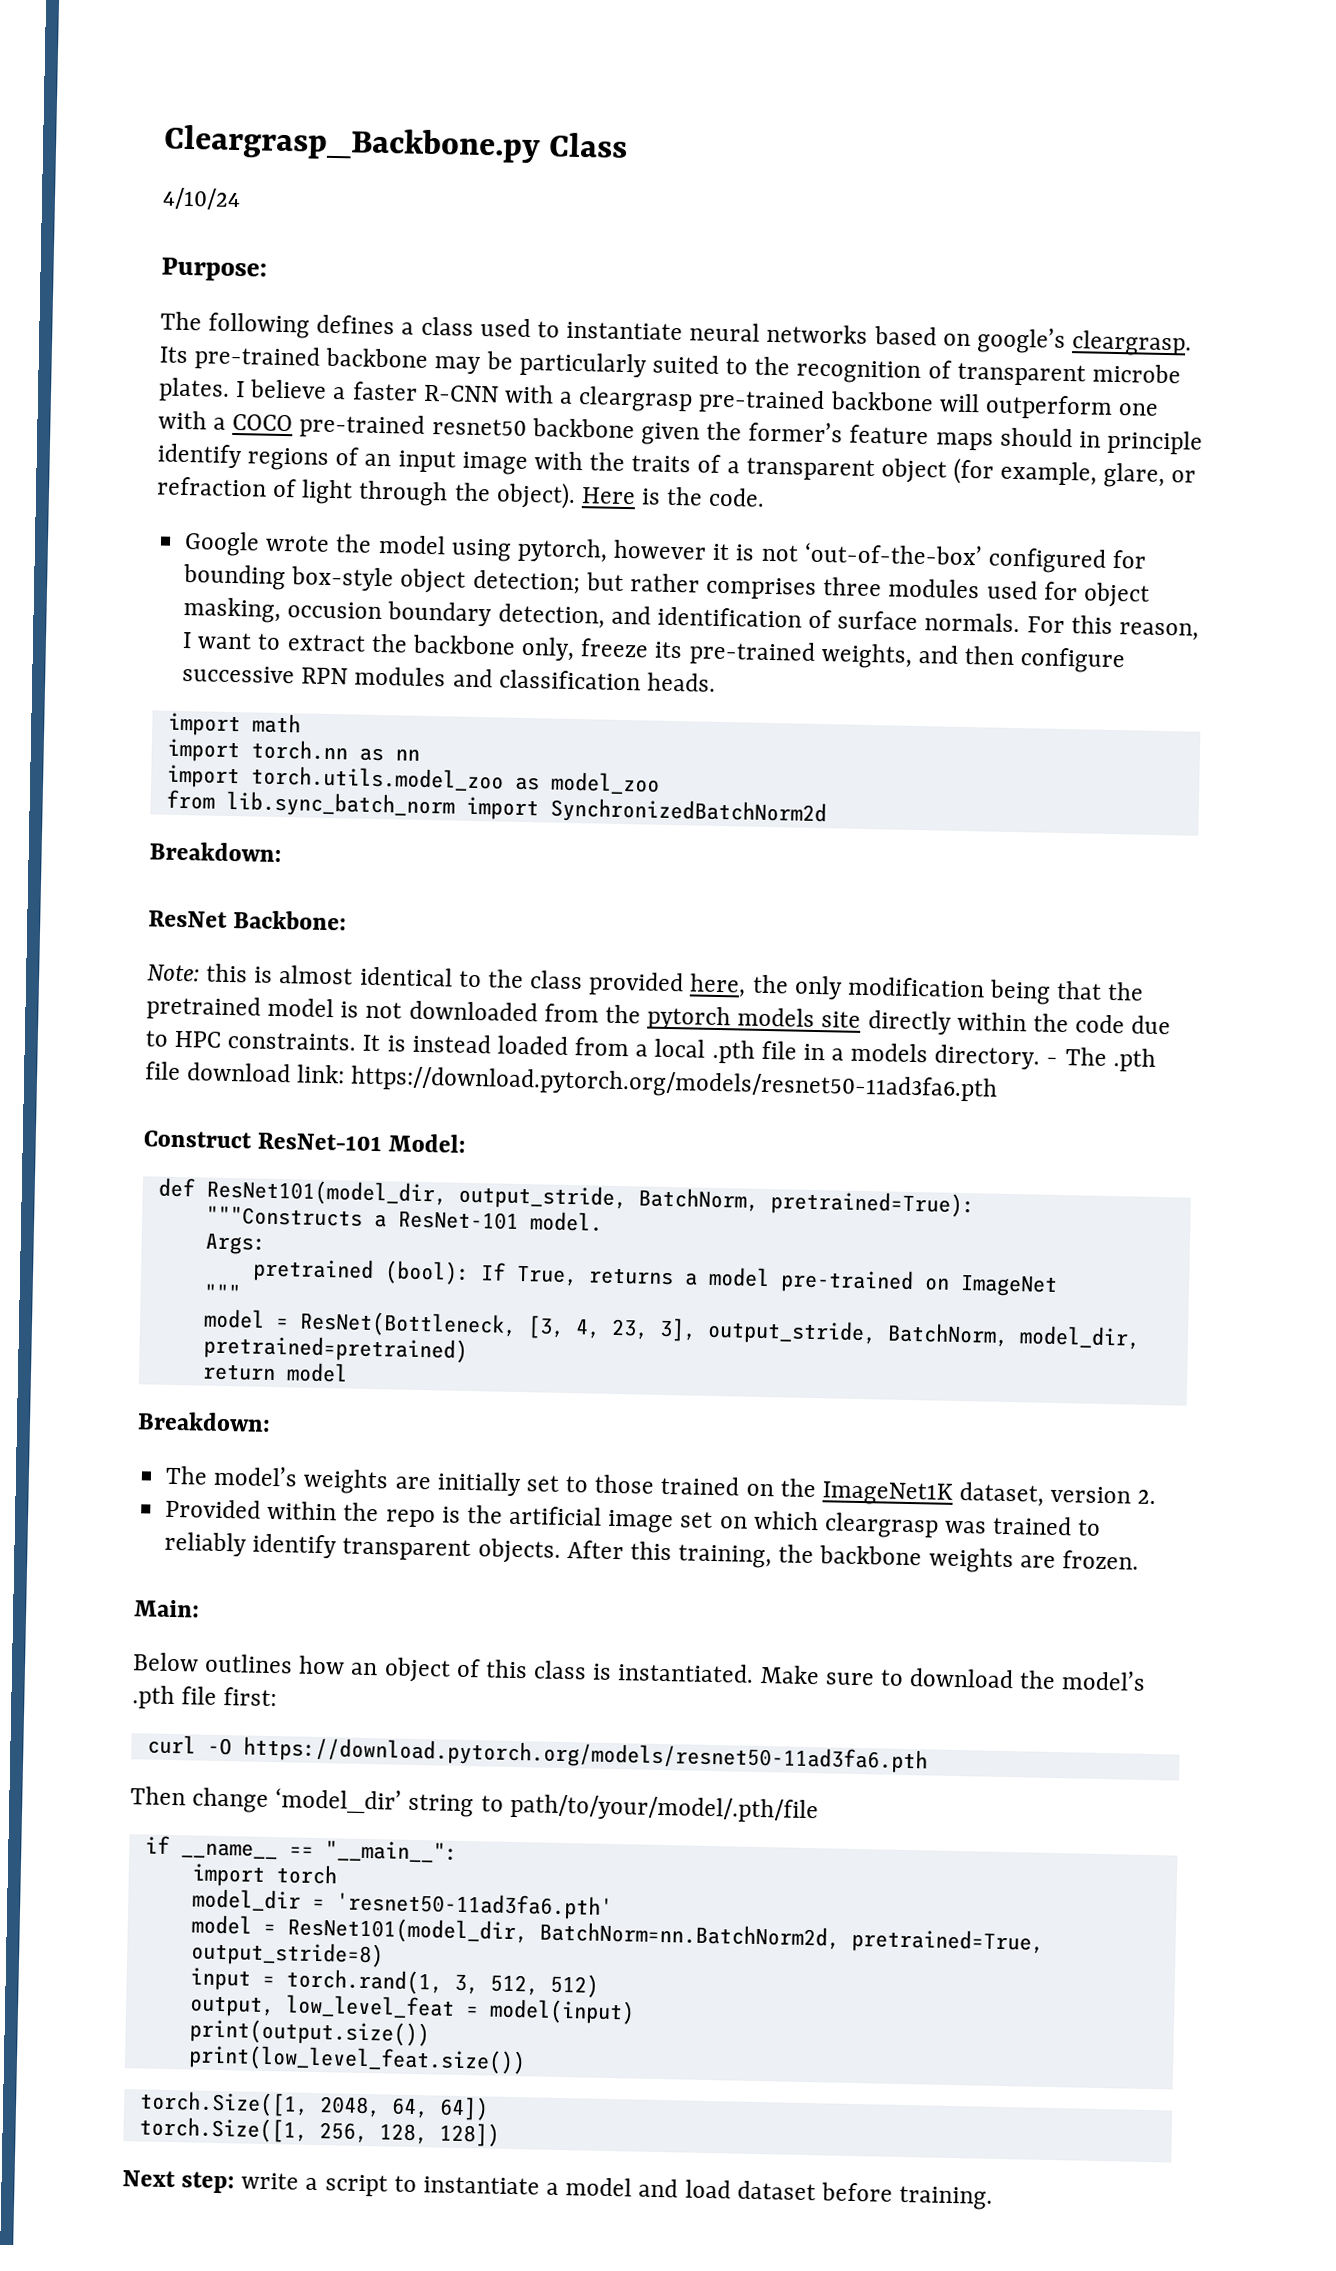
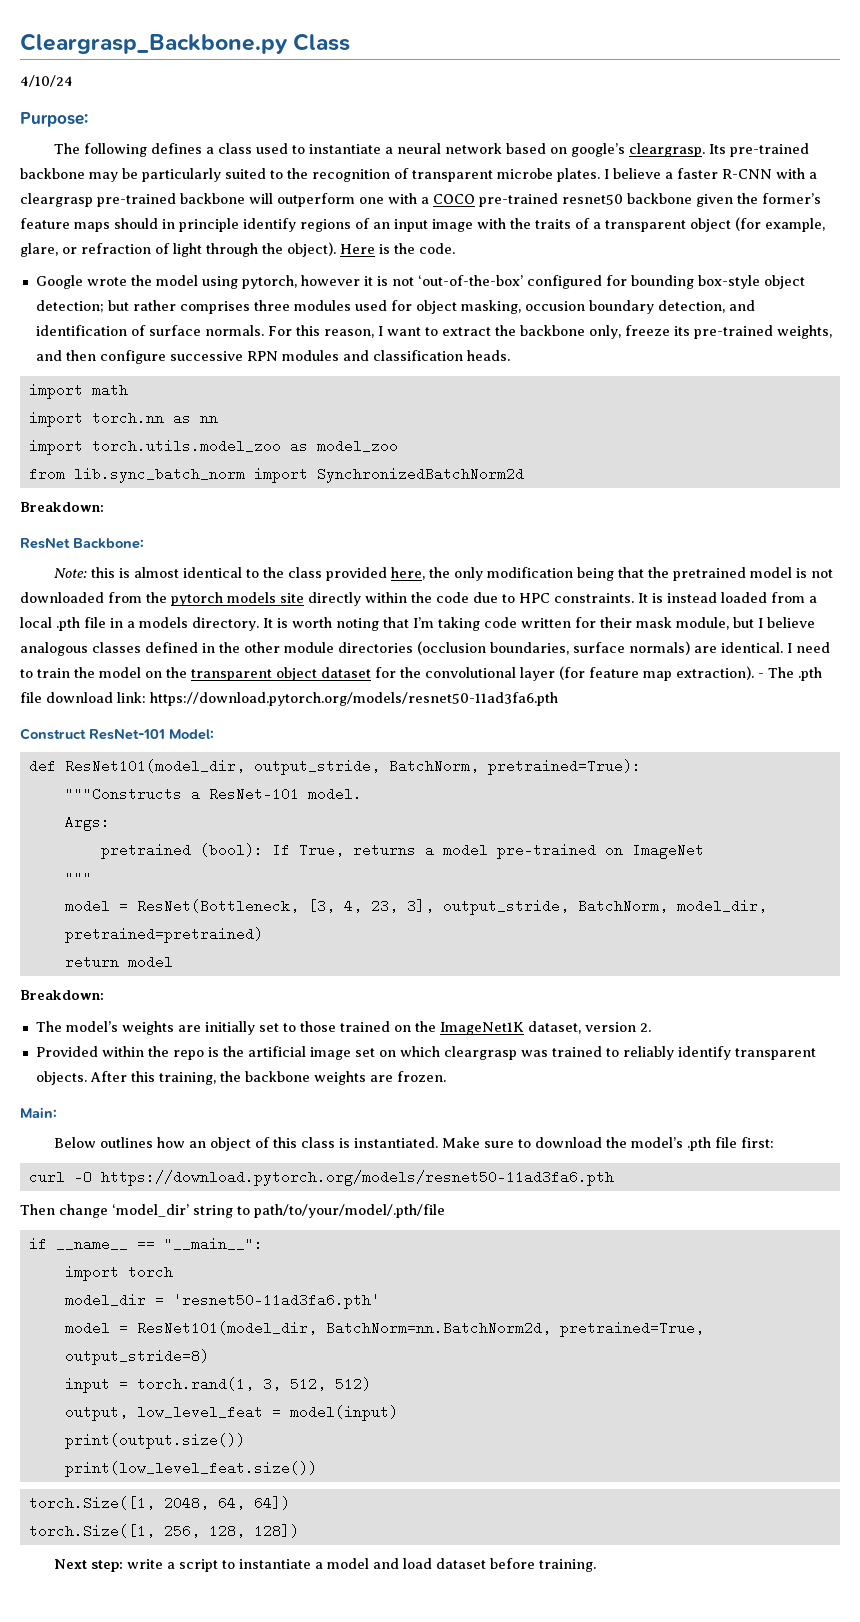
[689,322,869,344] neural networks -> [385,143,503,154] a neural network
(1041, 1057) none -> [263,617,815,631] [20,641,830,656] [20,666,754,681] It is worth noting that I’m taking code written for their mask module, but I believe analogous classes defined in the other module directories (occlusion boundaries, surface normals) are identical. I need to train the model on the transparent object dataset for the convolutional layer (for feature map extraction).

